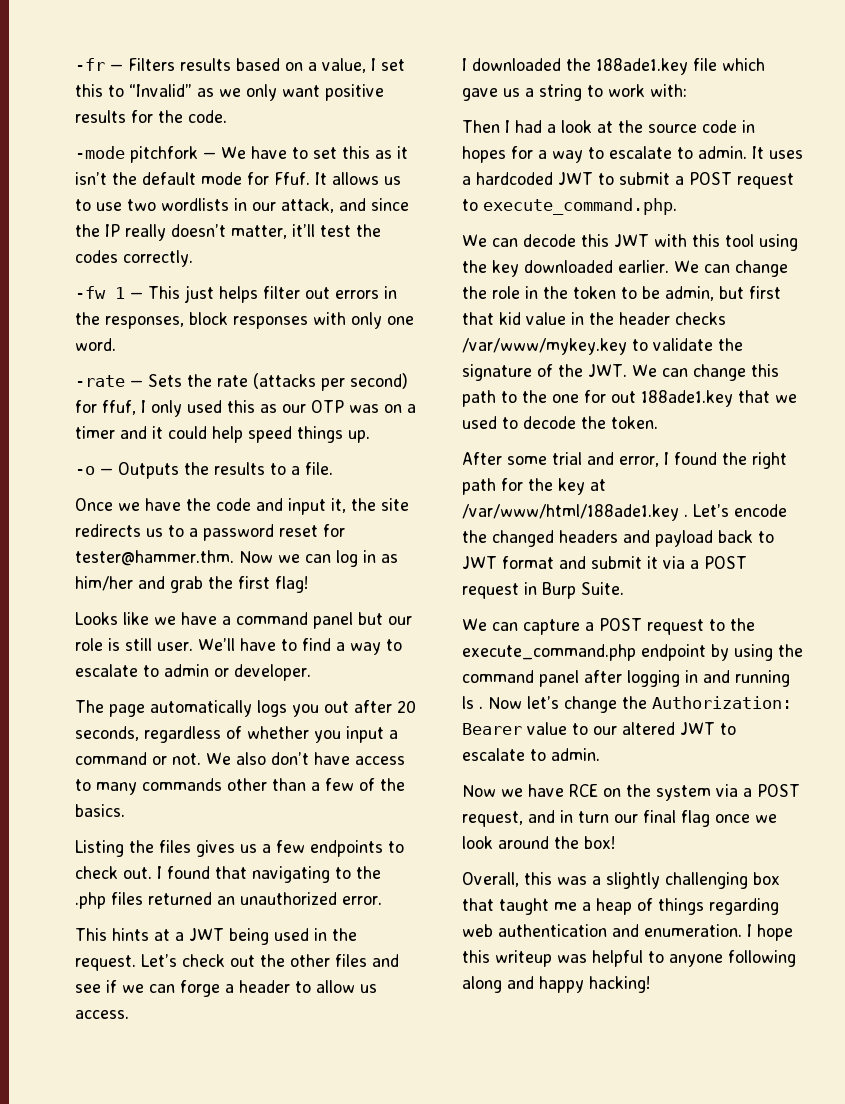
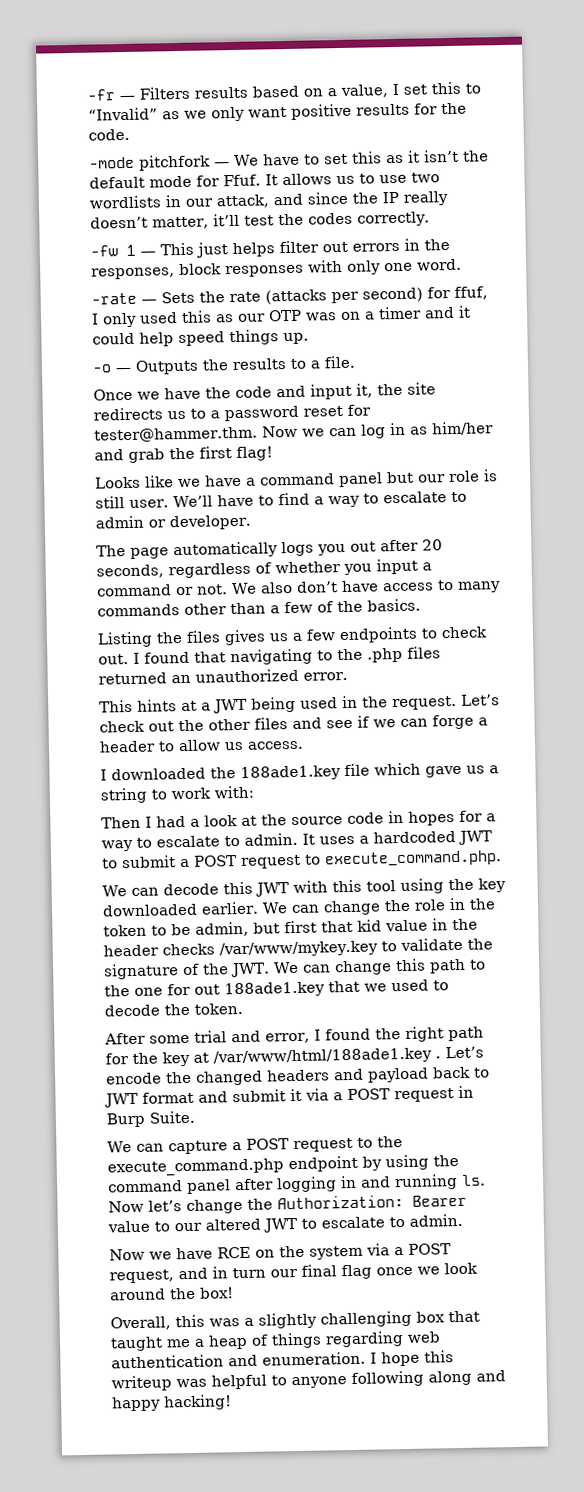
[462,696,483,709] ls . -> [461,1174,486,1186] ls.

